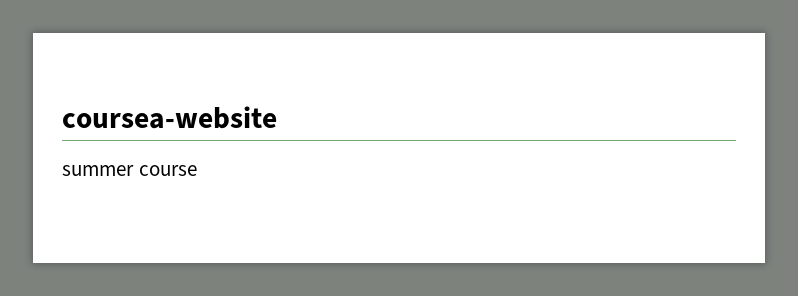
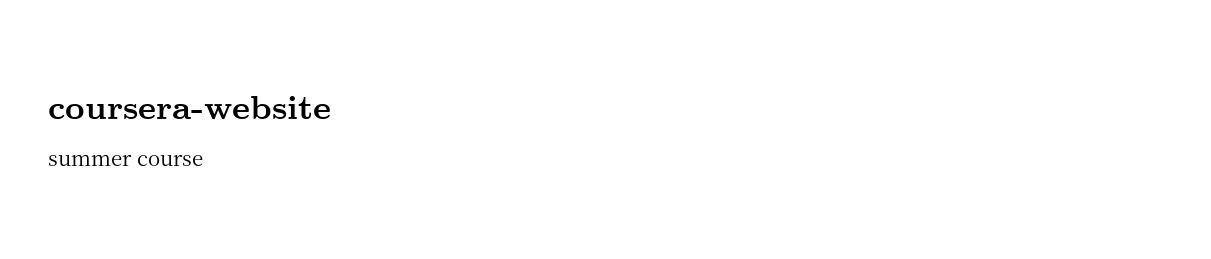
[62,106,277,129] coursea-website -> [48,96,331,120] coursera-website

